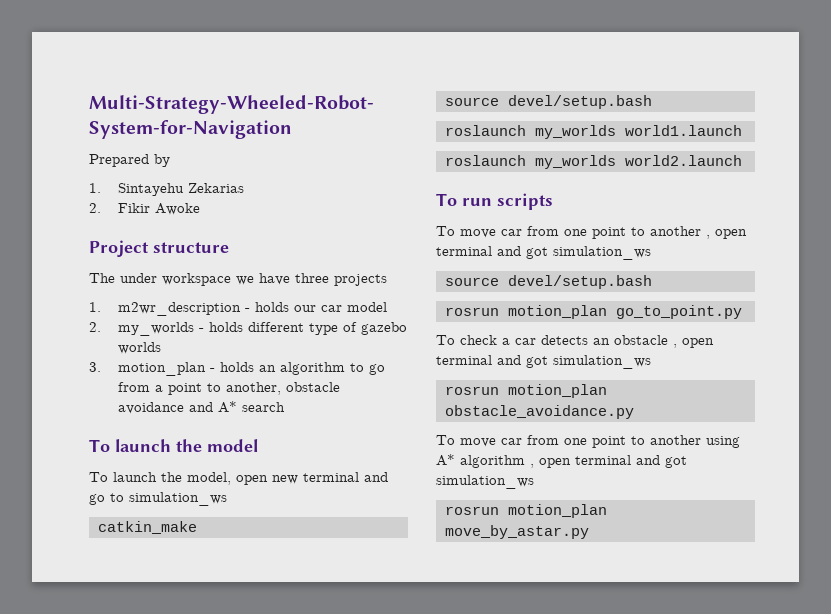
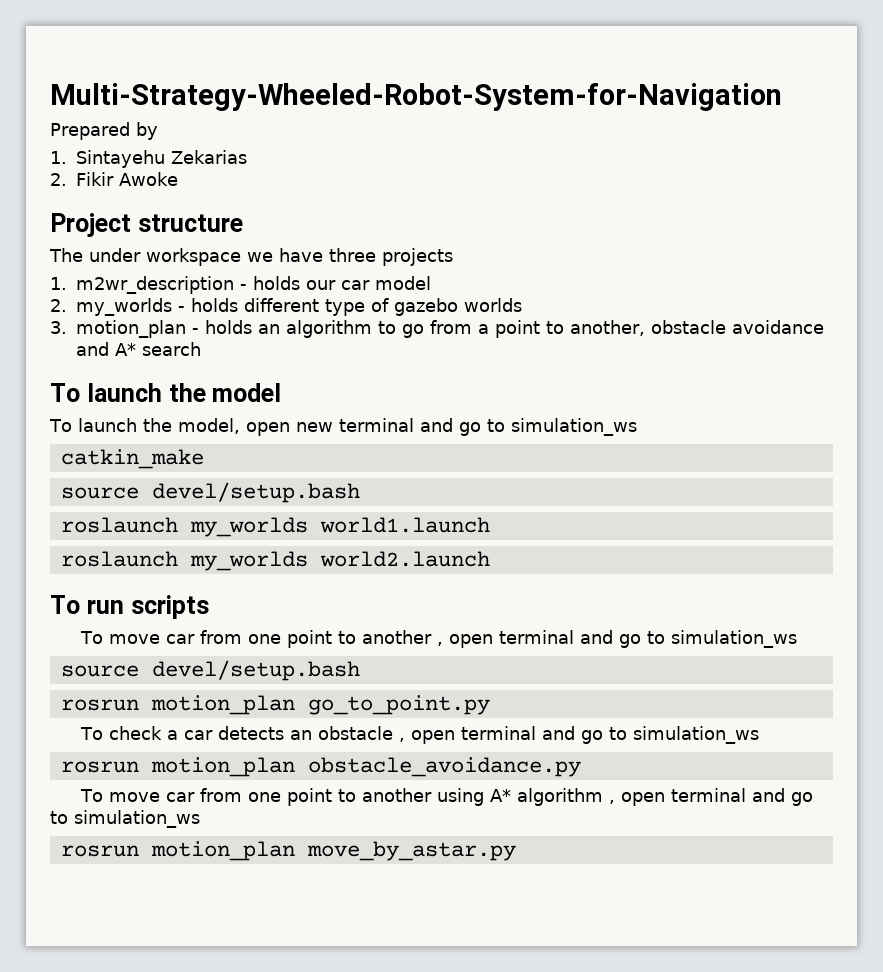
[526,247,548,259] got -> [618,631,665,648] go to
[526,356,548,368] got -> [580,727,627,744] go to
[665,456,687,468] got -> [790,792,813,806] [50,811,68,824] go to

